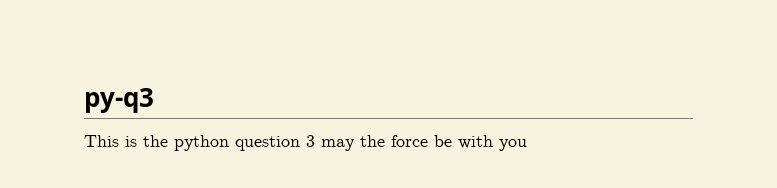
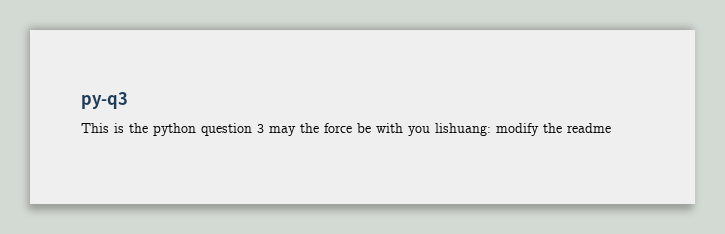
(527, 145) none -> [435,123,611,136] lishuang: modify the readme

